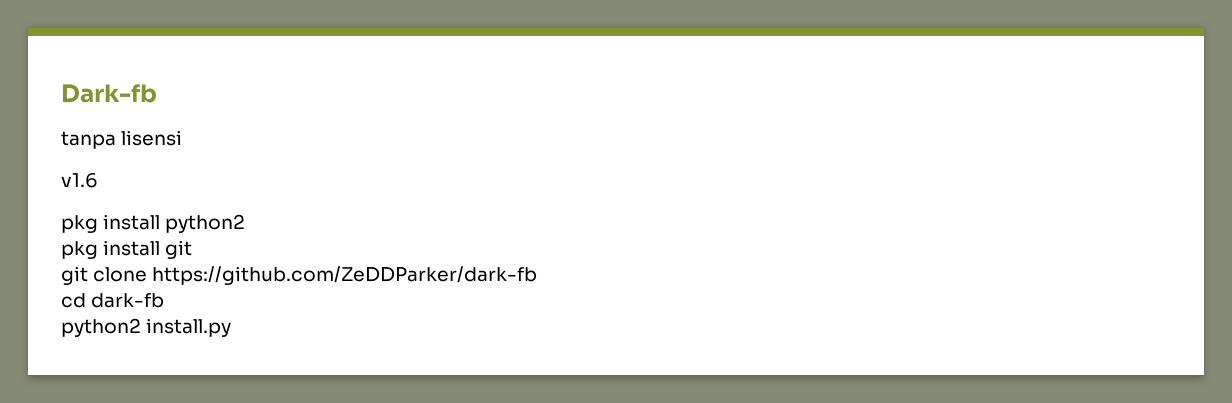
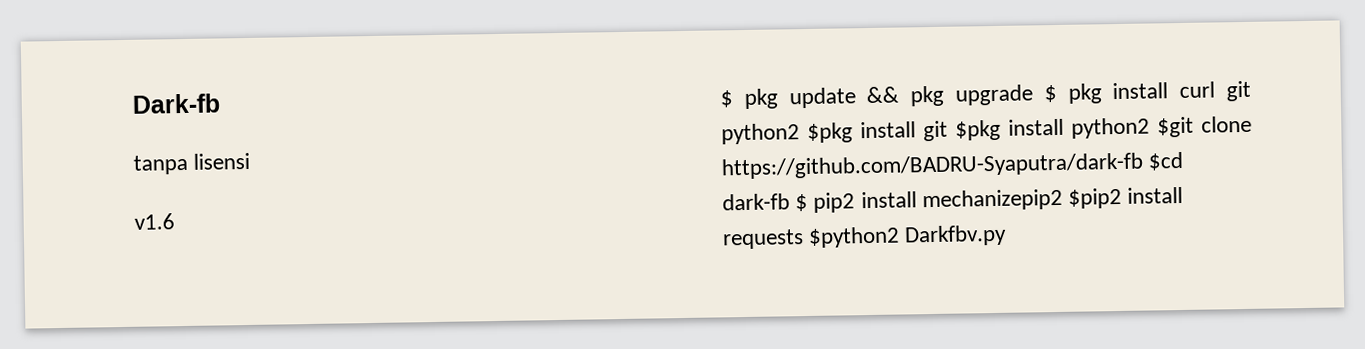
[61,214,246,233] [61,241,98,259] pkg install python2 // pkg -> [720,80,1251,110] [721,122,853,145] $ pkg update && pkg upgrade $ pkg install curl git python2 $pkg
[61,266,538,285] [61,293,165,308] [61,318,232,337] // git clone https://github.com/ZeDDParker/dark-fb // cd dark-fb // python2 install.py -> [955,115,1252,141] [721,151,1184,180] [722,186,1184,213] [722,224,1008,250] $pkg install python2 $git clone https://github.com/BADRU-Syaputra/dark-fb $cd dark-fb $ pip2 install mechanizepip2 $pip2 install requests $python2 Darkfbv.py

